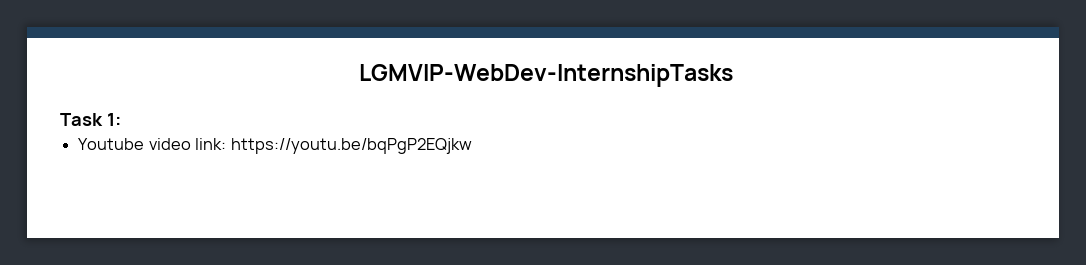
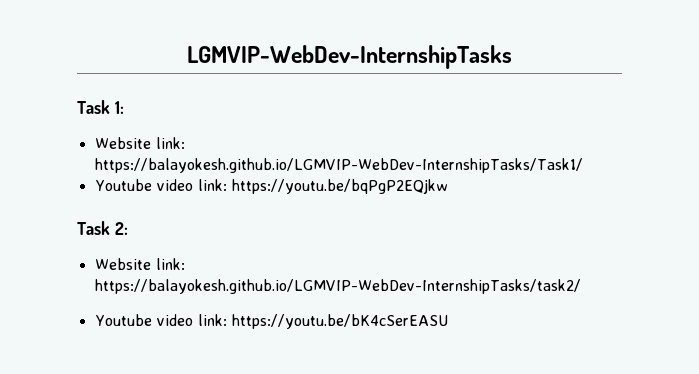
(121, 119) none -> [94,137,185,149] [94,158,583,173] // Website link: https://balayokesh.github.io/LGMVIP-WebDev-InternshipTasks/Task1/
(472, 146) none -> [77,221,128,235] [94,258,185,270] [94,279,581,294] [94,314,448,329] // Task 2: // Website link: https://balayokesh.github.io/LGMVIP-WebDev-InternshipTasks/task2/ // Youtube video link: https://youtu.be/bK4cSerEASU

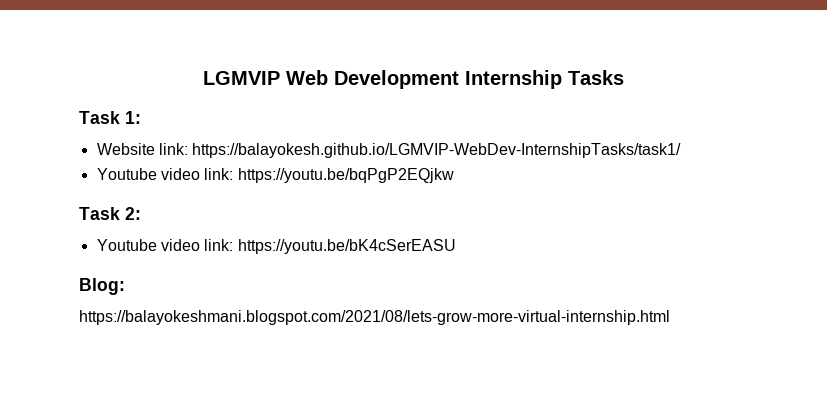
[187,45,513,69] LGMVIP-WebDev-InternshipTasks -> [203,70,624,89] LGMVIP Web Development Internship Tasks
[94,158,583,173] https://balayokesh.github.io/LGMVIP-WebDev-InternshipTasks/Task1/ -> [192,143,682,158] https://balayokesh.github.io/LGMVIP-WebDev-InternshipTasks/task1/
[94,258,185,270] [94,279,581,294] // Website link: https://balayokesh.github.io/LGMVIP-WebDev-InternshipTasks/task2/ -> (141, 213) none
(448, 321) none -> [79,278,125,295] [79,310,670,325] // Blog: // https://balayokeshmani.blogspot.com/2021/08/lets-grow-more-virtual-internship.html

